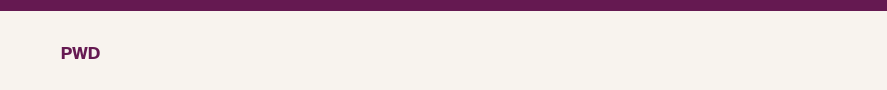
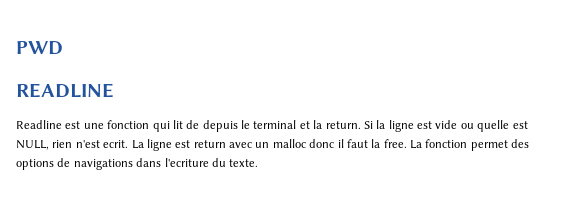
(100, 53) none -> [16,83,114,98] [16,120,528,132] [16,139,530,151] [16,158,259,170] // READLINE // Readline est une fonction qui lit de depuis le terminal et la return. Si la ligne est vide ou quelle est NULL, rien n'est ecrit. La ligne est return avec un malloc donc il faut la free. La fonction permet des options de navigations dans l'ecriture du texte.

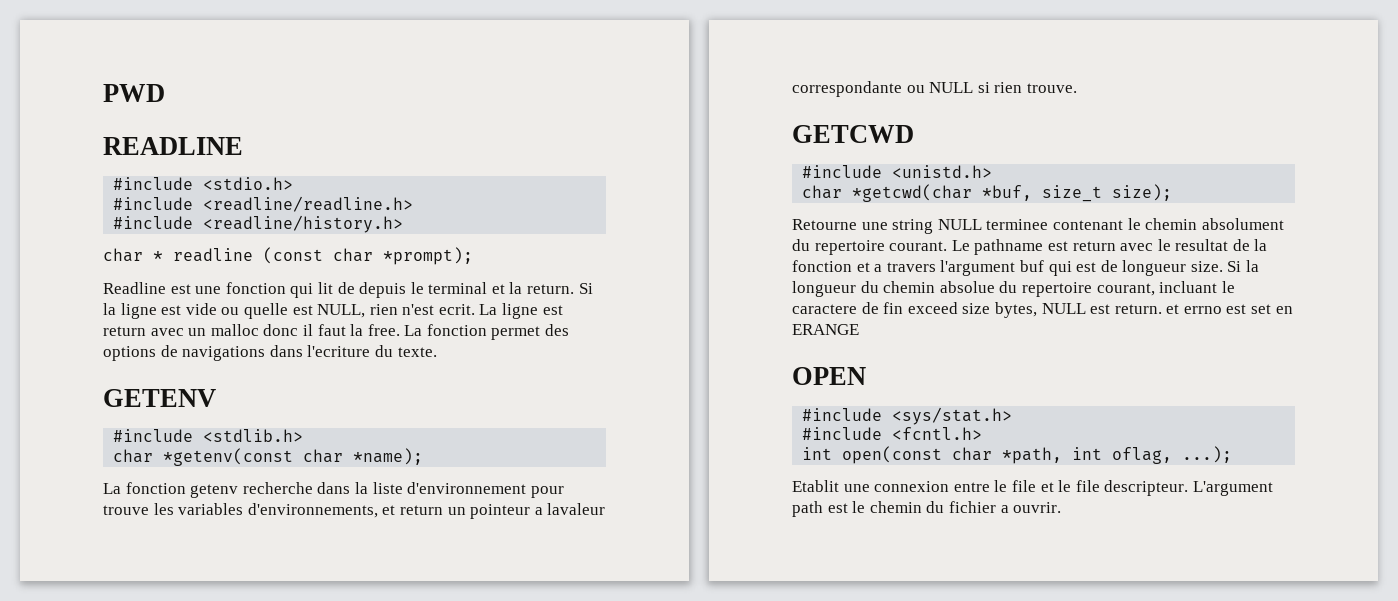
(114, 90) none -> [113,177,294,190] [113,196,414,212] [113,215,404,233] [103,247,473,265] // #include <stdio.h> // #include <readline/readline.h> // #include <readline/history.h> // char * readline (const char *prompt);
(259, 163) none -> [103,389,216,407] [113,429,304,442] [113,448,424,466] [103,482,564,498] [103,503,606,519] [792,81,1077,97] [792,125,914,143] [802,165,993,178] [802,184,1173,202] [792,218,1284,234] [792,239,1268,255] [792,260,1260,276] [792,281,1235,297] [792,302,1293,318] [792,324,859,335] [792,367,866,385] [802,407,1013,425] [802,427,983,440] [802,446,1233,464] [792,480,1273,496] [792,501,1062,517] // GETENV // #include <stdlib.h> // char *getenv(const char *name); // La fonction getenv recherche dans la liste d'environnement pour trouve les variables d'environnements, et return un pointeur a lavaleur correspondante ou NULL si rien trouve. // GETCWD // #include <unistd.h> // char *getcwd(char *buf, size_t size); // Retourne une string NULL terminee contenant le chemin absolument du repertoire courant. Le pathname est return avec le resultat de la fonction et a travers l'argument buf qui est de longueur size. Si la longueur du chemin absolue du repertoire courant, incluant le caractere de fin exceed size bytes, NULL est return. et errno est set en ERANGE // OPEN // #include <sys/stat.h> // #include <fcntl.h> // int open(const char *path, int oflag, ...); // Etablit une connexion entre le file et le file descripteur. L'argument path est le chemin du fichier a ouvrir.

